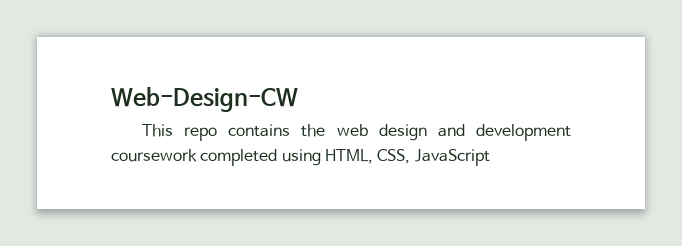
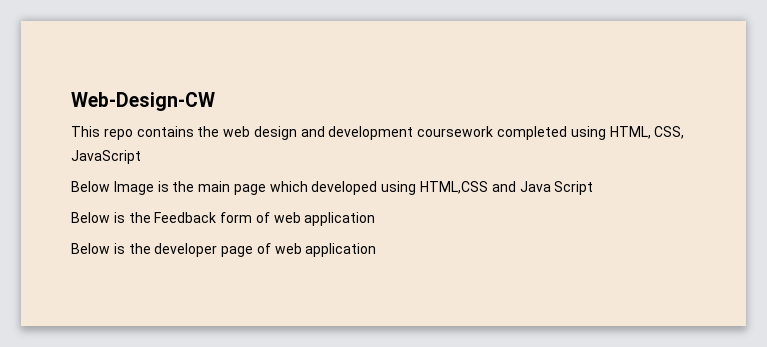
(490, 157) none -> [71,181,594,195] [71,212,376,226] [71,243,377,257] // Below Image is the main page which developed using HTML,CSS and Java Script // Below is the Feedback form of web application // Below is the developer page of web application

